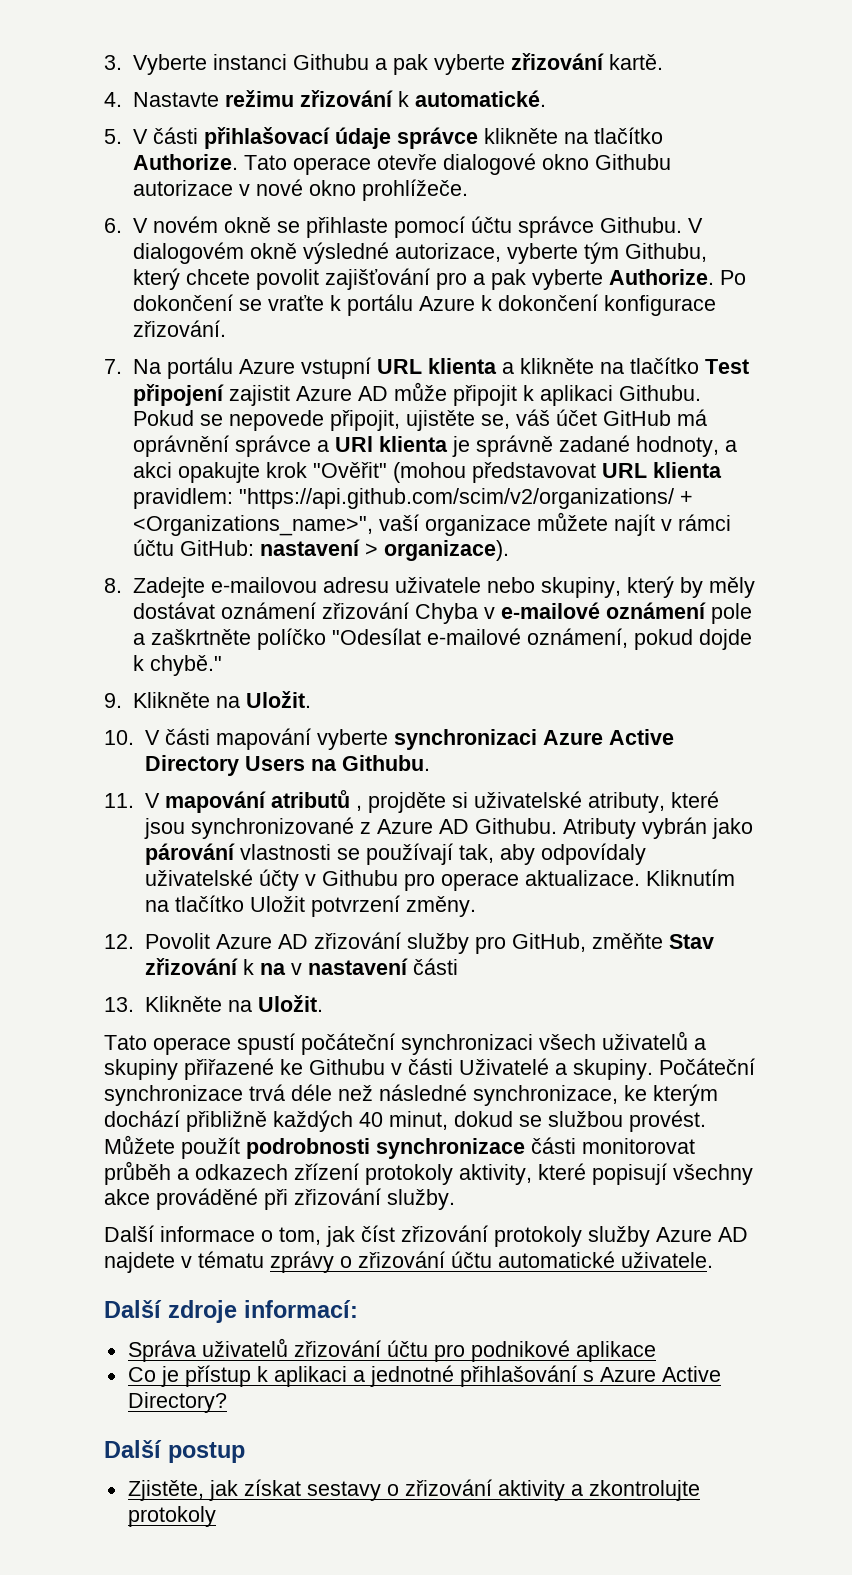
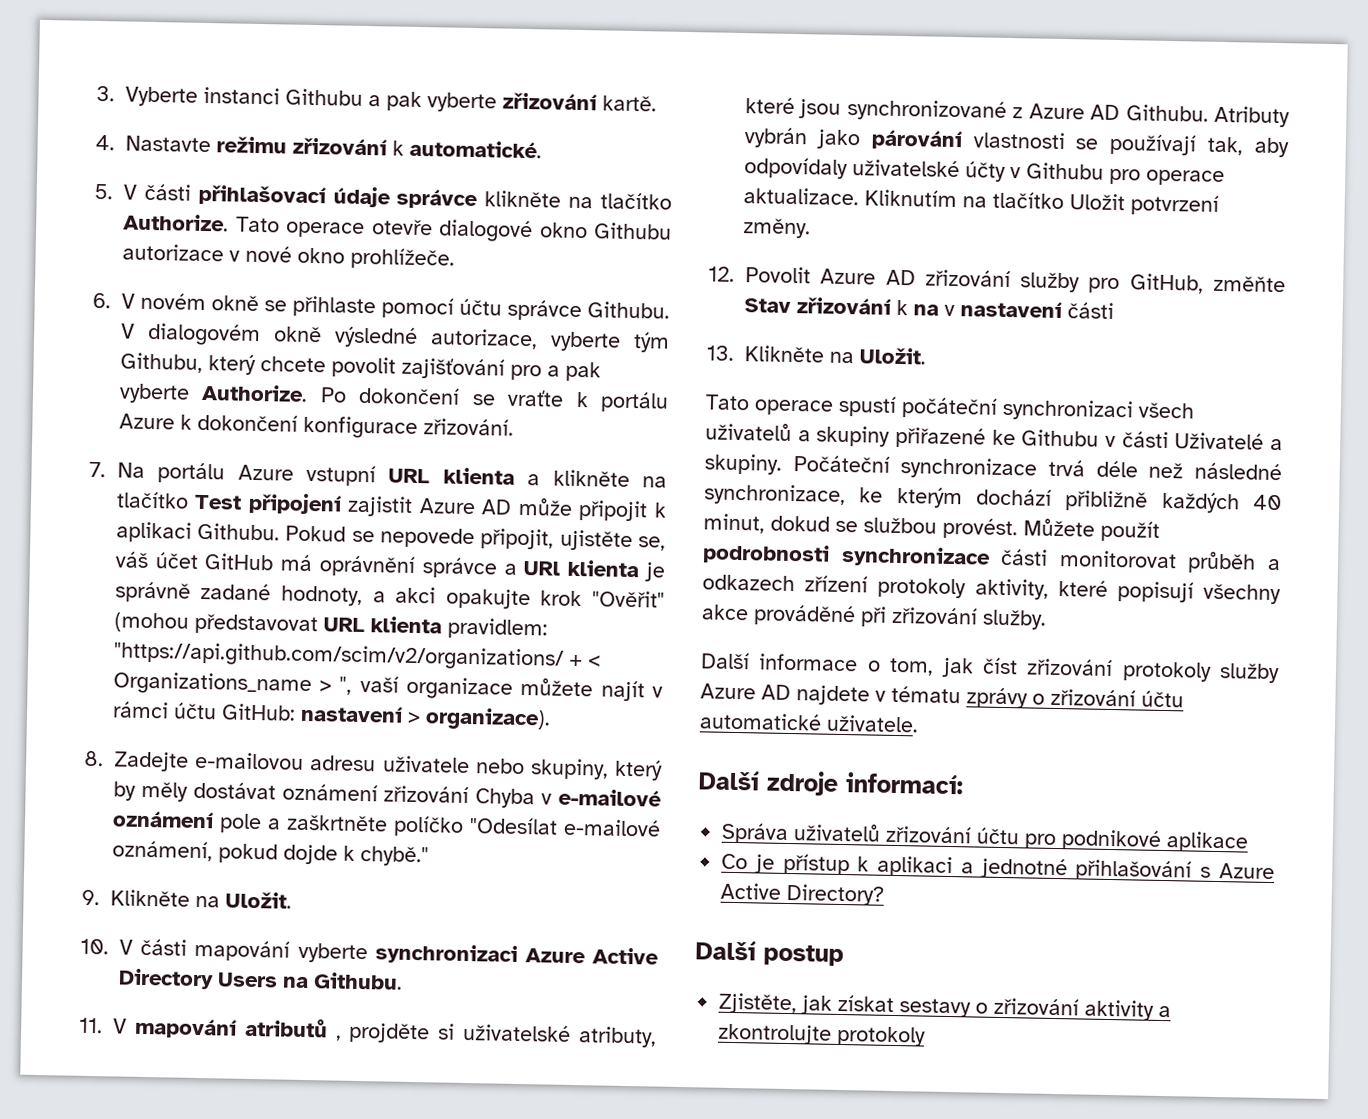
[132,515,373,536] <Organizations_name>", -> [586,655,601,667] [112,671,353,697] < Organizations_name > ",

